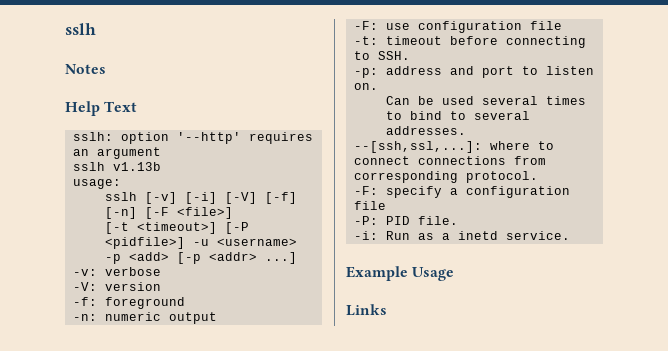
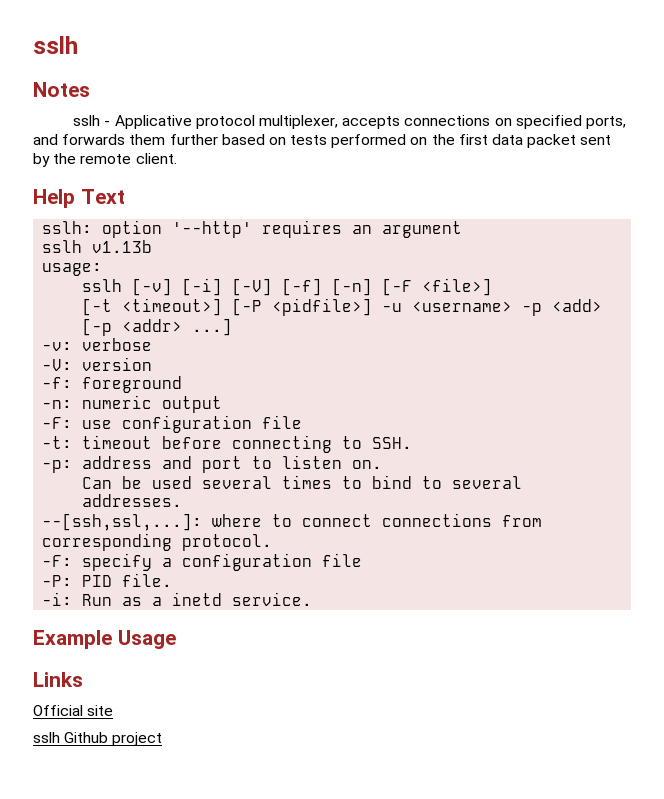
(106, 69) none -> [73,115,626,129] [33,134,612,148] [33,153,177,167] // sslh - Applicative protocol multiplexer, accepts connections on specified ports, and forwards them further based on tests performed on the first data packet sent by the remote client.
(387, 310) none -> [33,705,114,716] [33,732,163,746] // Official site // sslh Github project

